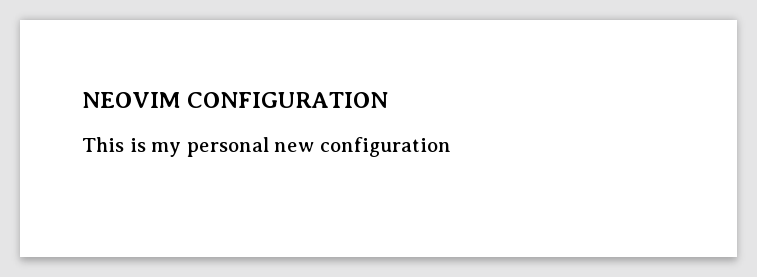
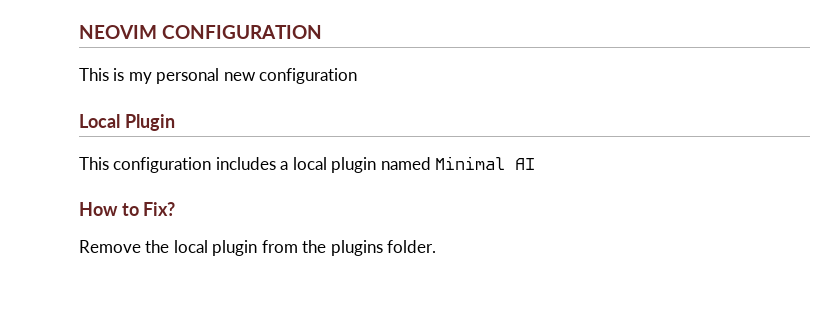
(451, 147) none -> [79,114,175,131] [79,156,536,173] [79,202,176,216] [79,240,437,256] // Local Plugin // This configuration includes a local plugin named Minimal AI // How to Fix? // Remove the local plugin from the plugins folder.

